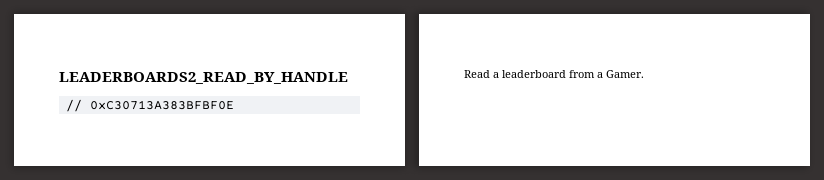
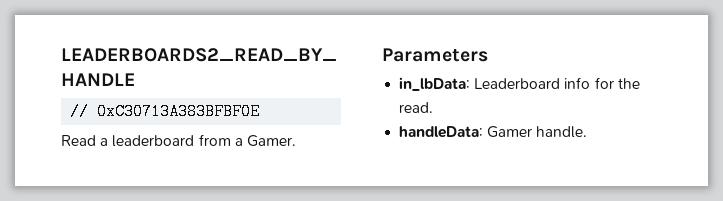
(644, 74) none -> [382,48,488,62] [399,77,640,91] [399,102,434,113] [399,126,588,138] // Parameters // in_lbData: Leaderboard info for the read. // handleData: Gamer handle.

